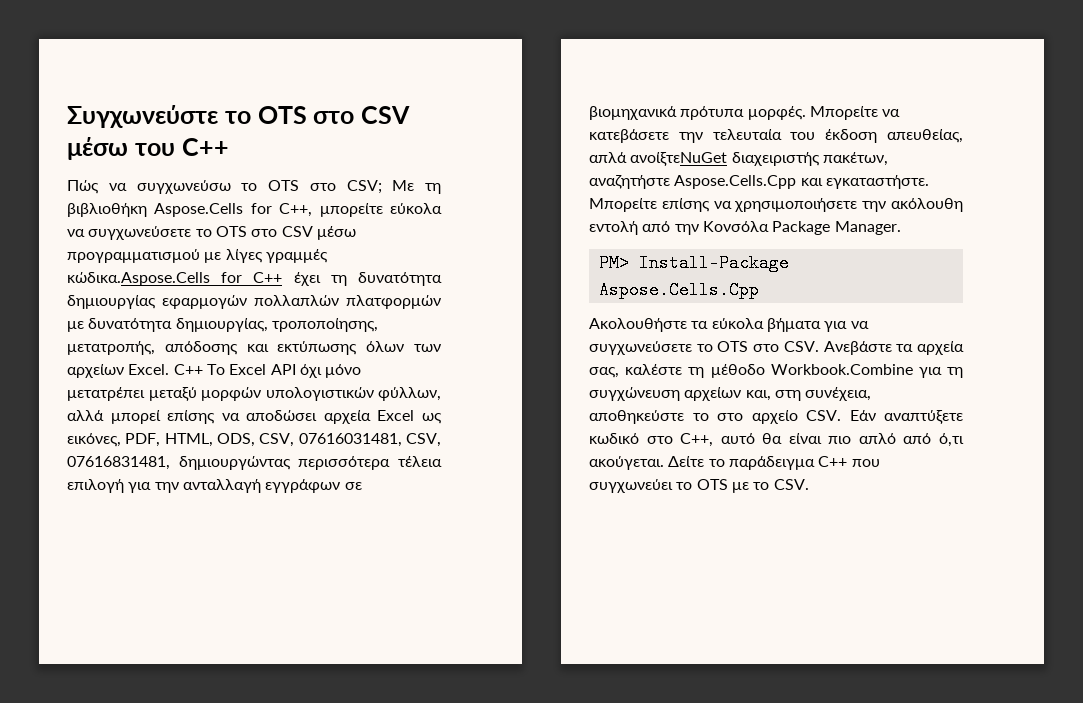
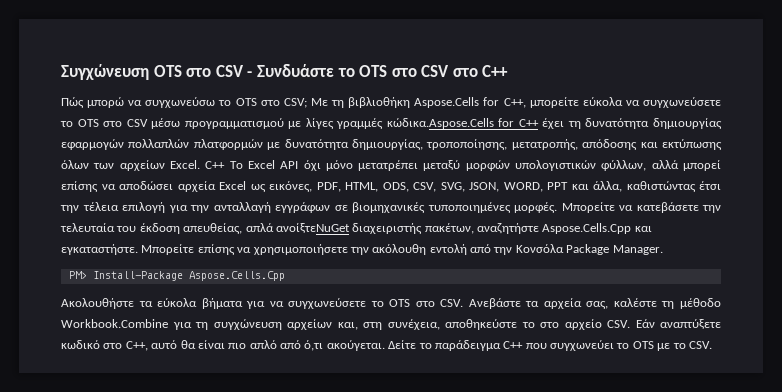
[67,105,410,128] [67,137,175,160] Συγχωνεύστε το OTS στο CSV μέσω του -> [61,64,478,80] Συγχώνευση OTS στο CSV - Συνδυάστε το OTS στο CSV στο
(99, 187) none -> [87,97,125,108] μπορώ
[298,433,441,447] [67,456,391,470] 07616031481, CSV, 07616831481, δημιουργώντας περισσότερα -> [440,181,721,192] [60,205,79,213] SVG, JSON, WORD, PPT και άλλα, καθιστώντας έτσι την
[589,106,745,120] βιομηχανικά πρότυπα -> [352,202,511,213] βιομηχανικές τυποποιημένες

